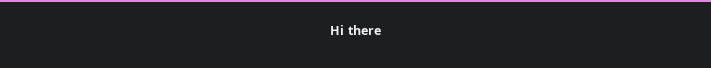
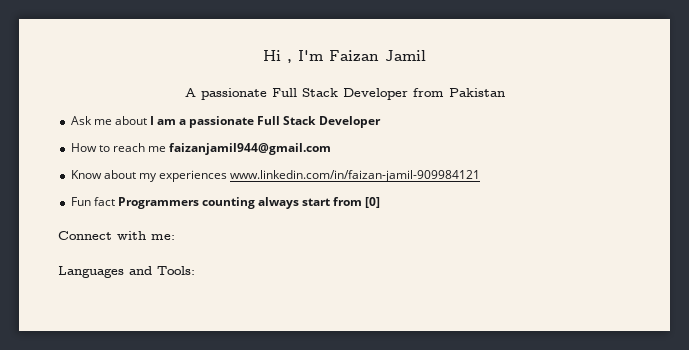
[347,25,381,35] there -> [287,50,426,63] [184,88,505,100] [70,116,381,128] [70,143,332,155] [70,170,481,182] [70,197,381,209] [58,231,175,240] [58,266,195,278] , I'm Faizan Jamil // A passionate Full Stack Developer from Pakistan // Ask me about I am a passionate Full Stack Developer // How to reach me faizanjamil944@gmail.com // Know about my experiences www.linkedin.com/in/faizan-jamil-909984121 // Fun fact Programmers counting always start from [0] // Connect with me: // Languages and Tools:

